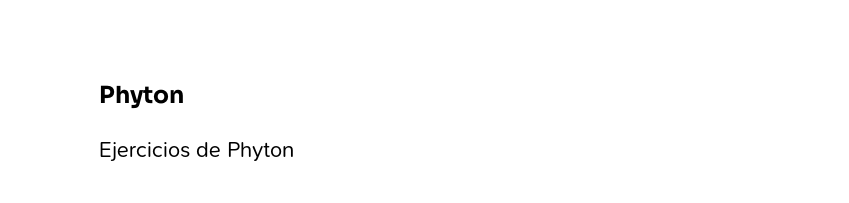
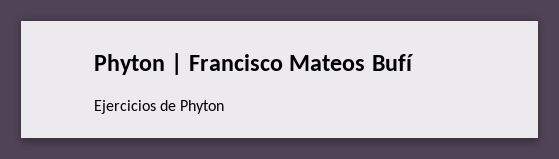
[99,85,184,109] Phyton -> [94,53,414,75] Phyton | Francisco Mateos Bufí

